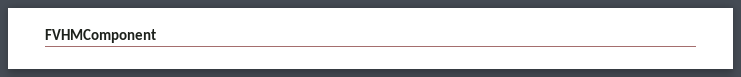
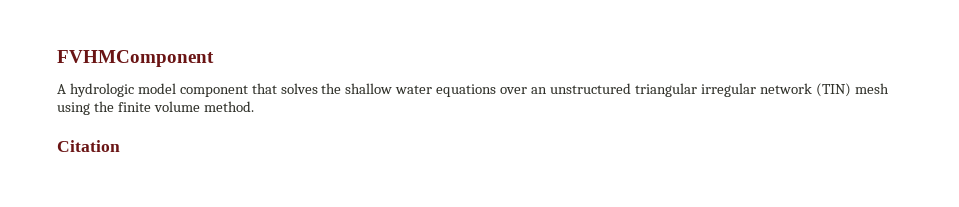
(156, 36) none -> [57,83,889,97] [57,101,254,115] [57,140,120,152] // A hydrologic model component that solves the shallow water equations over an unstructured triangular irregular network (TIN) mesh using the finite volume method. // Citation

